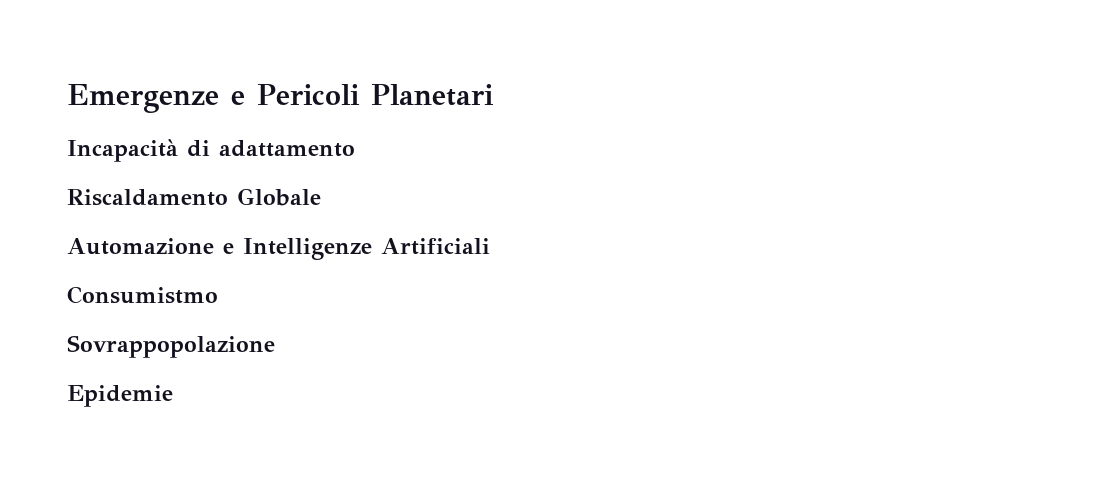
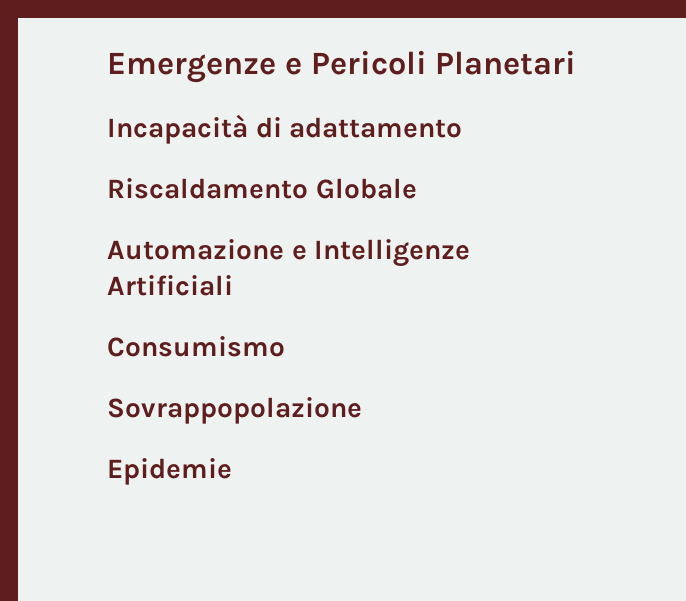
[67,286,218,304] Consumistmo -> [107,336,285,357] Consumismo

